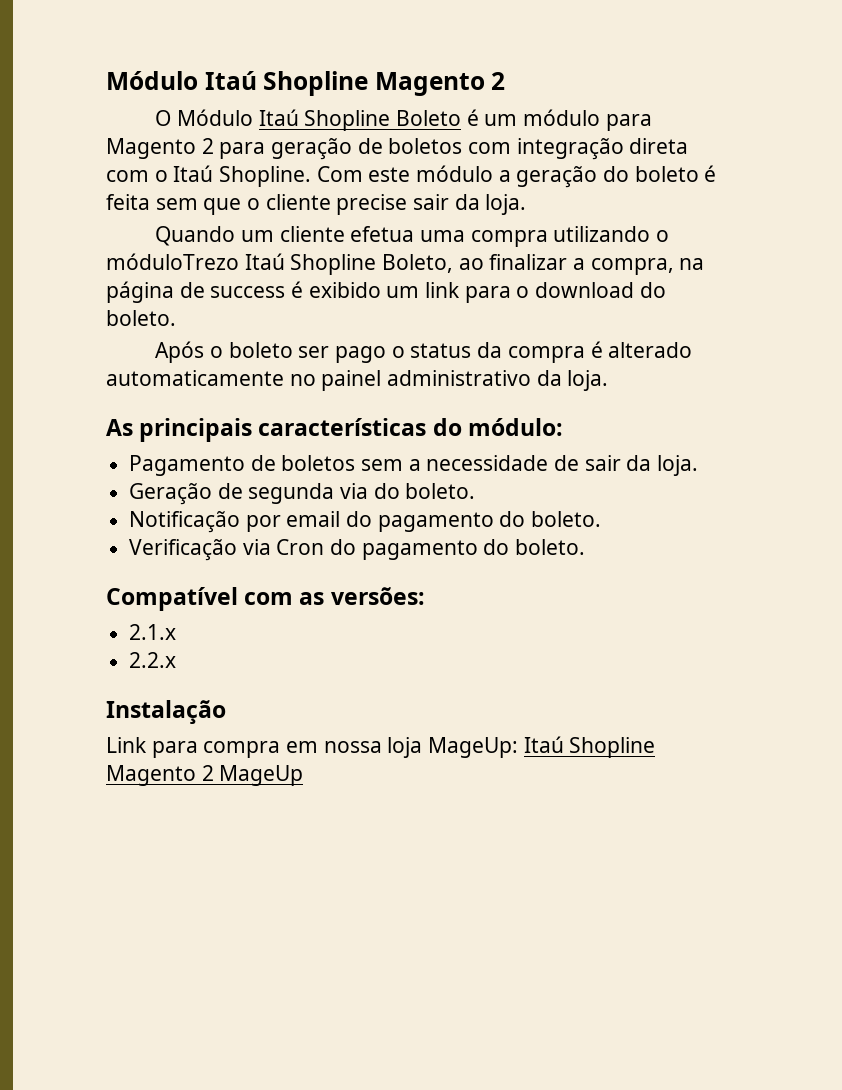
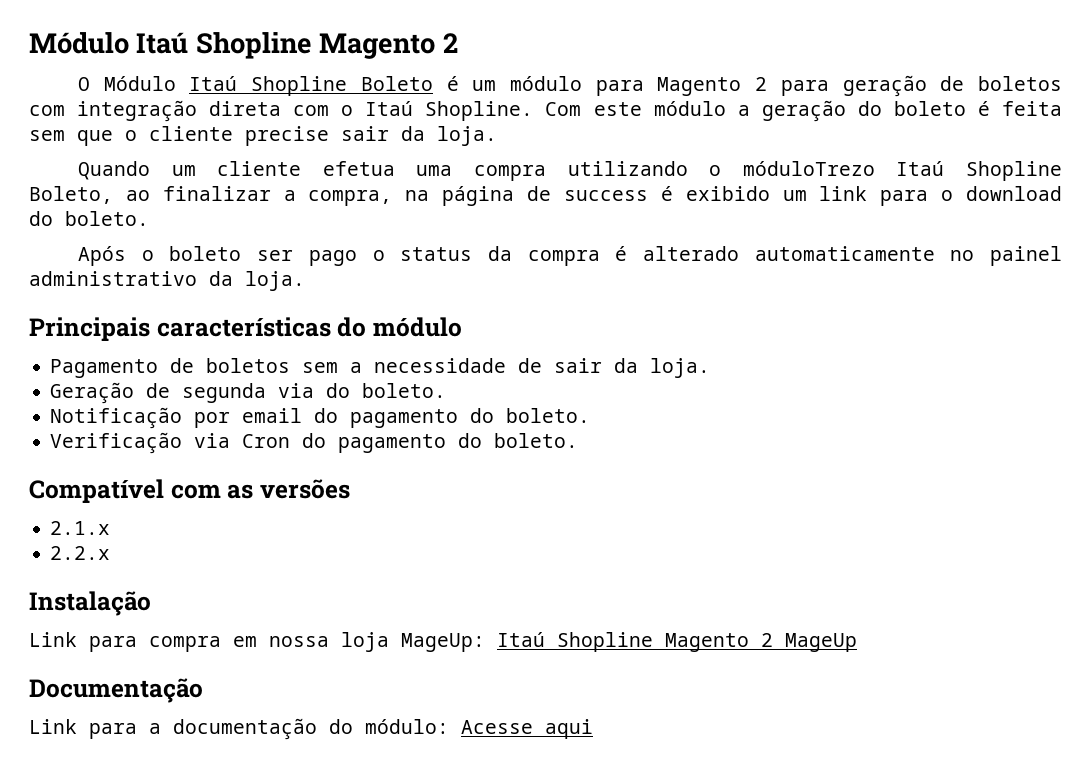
[106,418,253,442] As principais -> [29,317,150,341] Principais
[467,418,563,436] módulo: -> [372,317,462,337] módulo
[330,587,425,605] versões: -> [259,479,350,499] versões
(304, 775) none -> [29,678,203,703] [29,718,593,740] // Documentação // Link para a documentação do módulo: Acesse aqui

